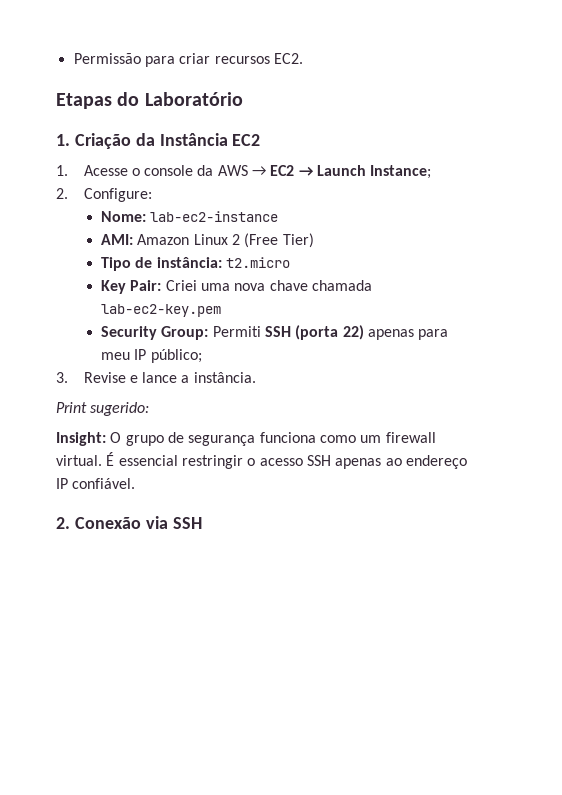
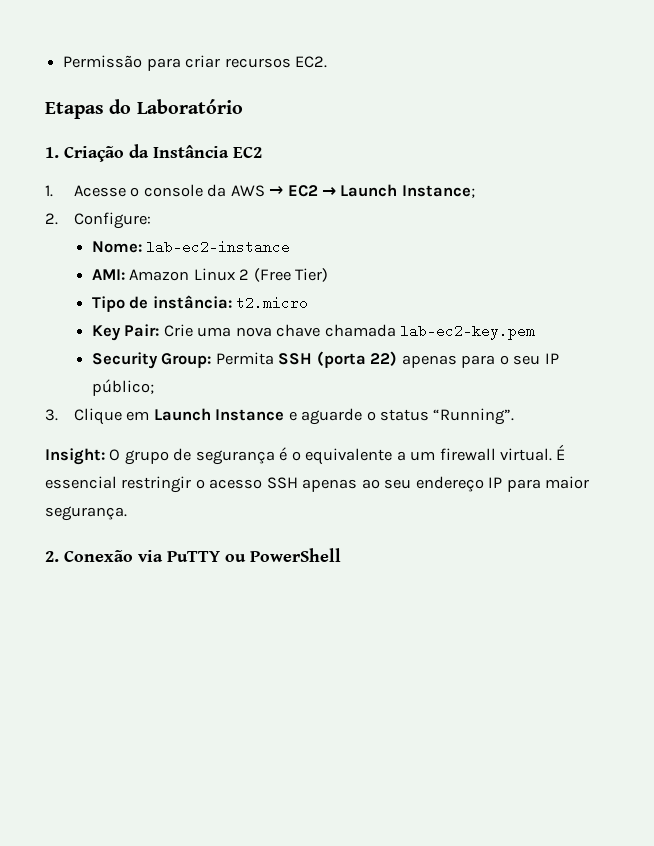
[165,280,197,291] Criei -> [163,324,193,337] Crie
[212,326,261,337] Permiti -> [215,352,274,365] Permita
[101,352,131,360] meu -> [499,355,541,365] o seu
[83,372,256,383] [56,402,150,416] Revise e lance a instância. // Print sugerido: -> [73,408,515,425] Clique em Launch Instance e aguarde o status “Running”.
[259,432,356,443] funciona como -> [279,447,406,465] é o equivalente a
(402, 462) none -> [384,479,412,489] seu
[72,478,136,489] confiável. -> [506,476,590,492] [45,506,127,521] para maior segurança.
[172,517,202,529] SSH -> [167,548,341,562] PuTTY ou PowerShell

